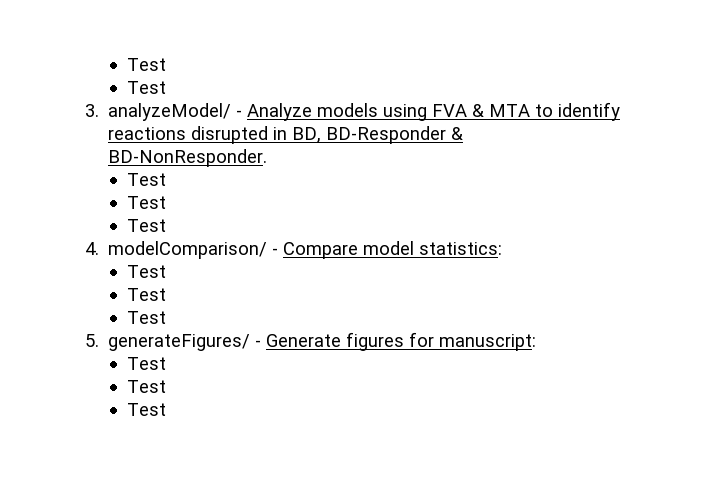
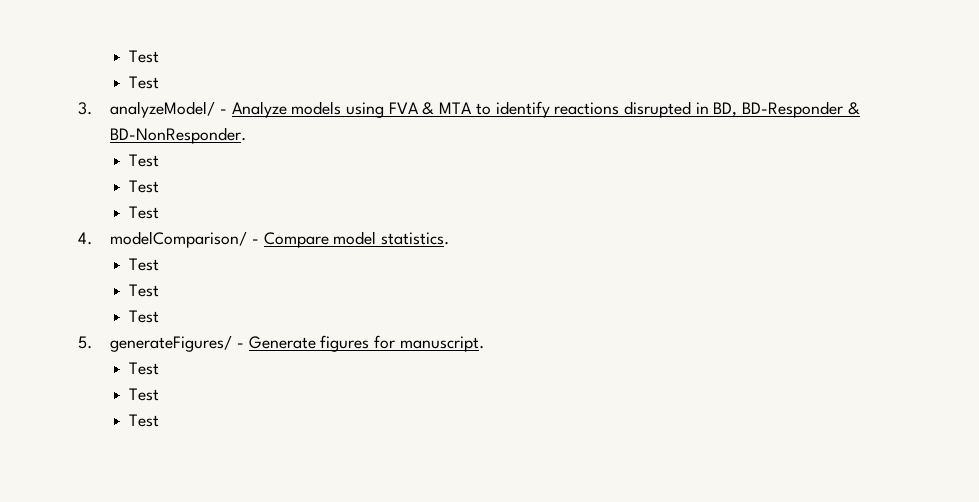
[419,242,503,255] statistics: -> [380,232,449,245] statistics.
[439,334,537,351] manuscript: -> [399,336,484,352] manuscript.

